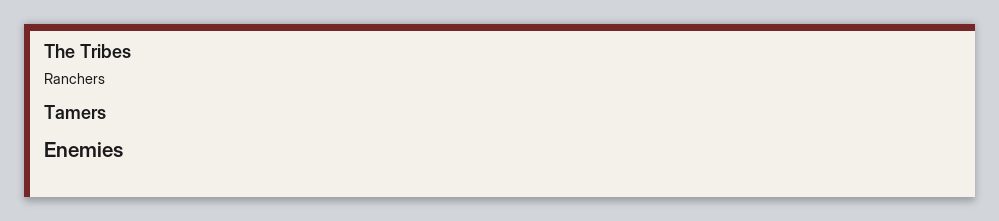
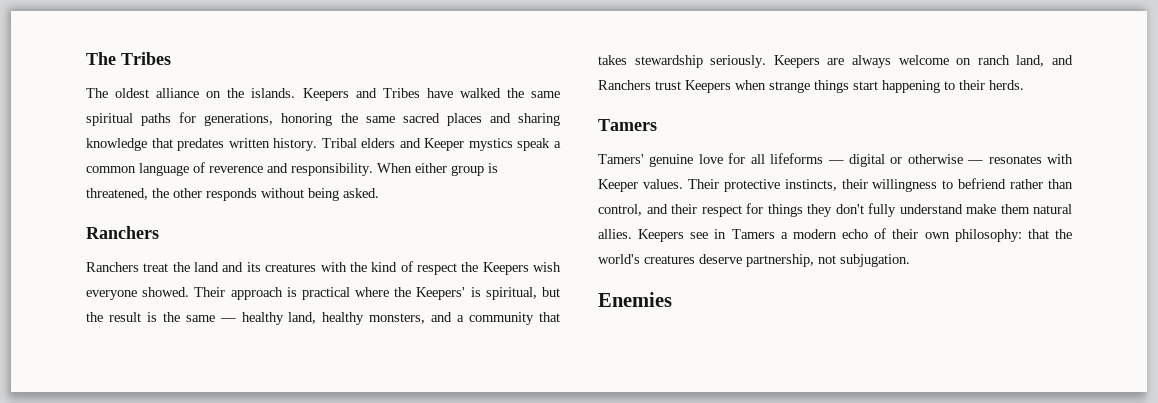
[44,73,105,84] [44,105,106,119] Ranchers // Tamers -> [86,88,560,101] [86,112,561,126] [86,138,561,151] [86,162,498,176] [86,188,379,201] [86,226,159,239] [86,261,561,275] [86,287,560,300] [86,312,560,325] [598,55,1073,68] [598,80,1024,93] [598,119,657,131] [598,153,1073,167] [598,178,1073,192] [598,203,1072,217] [598,228,1072,242] [598,254,910,267] The oldest alliance on the islands. Keepers and Tribes have walked the same spiritual paths for generations, honoring the same sacred places and sharing knowledge that predates written history. Tribal elders and Keeper mystics speak a common language of reverence and responsibility. When either group is threatened, the other responds without being asked. // Ranchers // Ranchers treat the land and its creatures with the kind of respect the Keepers wish everyone showed. Their approach is practical where the Keepers' is spiritual, but the result is the same — healthy land, healthy monsters, and a community that takes stewardship seriously. Keepers are always welcome on ranch land, and Ranchers trust Keepers when strange things start happening to their herds. // Tamers // Tamers' genuine love for all lifeforms — digital or otherwise — resonates with Keeper values. Their protective instincts, their willingness to befriend rather than control, and their respect for things they don't fully understand make them natural allies. Keepers see in Tamers a modern echo of their own philosophy: that the world's creatures deserve partnership, not subjugation.

